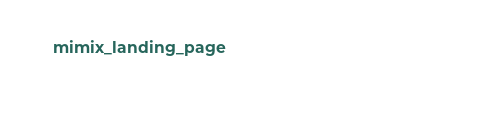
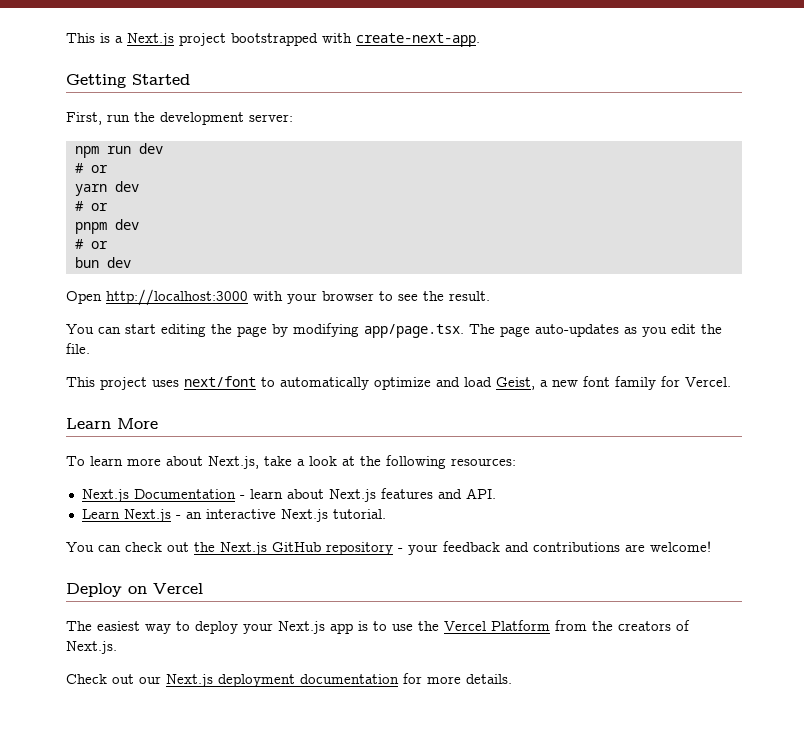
[53,40,226,56] mimix_landing_page -> [66,33,480,47] [66,74,190,88] [66,112,293,125] [74,143,163,158] [74,163,108,173] [74,181,139,196] [74,201,108,211] [74,219,139,234] [74,239,108,249] [74,257,131,268] [66,289,490,306] [66,323,722,338] [66,343,90,354] [66,376,731,390] [66,418,158,429] [66,455,516,469] [81,488,496,502] [81,509,386,522] [66,541,711,555] [66,583,203,597] [66,620,690,634] [66,641,117,654] [66,673,512,687] This is a Next.js project bootstrapped with create-next-app. // Getting Started // First, run the development server: // npm run dev // # or // yarn dev // # or // pnpm dev // # or // bun dev // Open http://localhost:3000 with your browser to see the result. // You can start editing the page by modifying app/page.tsx. The page auto-updates as you edit the file. // This project uses next/font to automatically optimize and load Geist, a new font family for Vercel. // Learn More // To learn more about Next.js, take a look at the following resources: // Next.js Documentation - learn about Next.js features and API. // Learn Next.js - an interactive Next.js tutorial. // You can check out the Next.js GitHub repository - your feedback and contributions are welcome! // Deploy on Vercel // The easiest way to deploy your Next.js app is to use the Vercel Platform from the creators of Next.js. // Check out our Next.js deployment documentation for more details.

